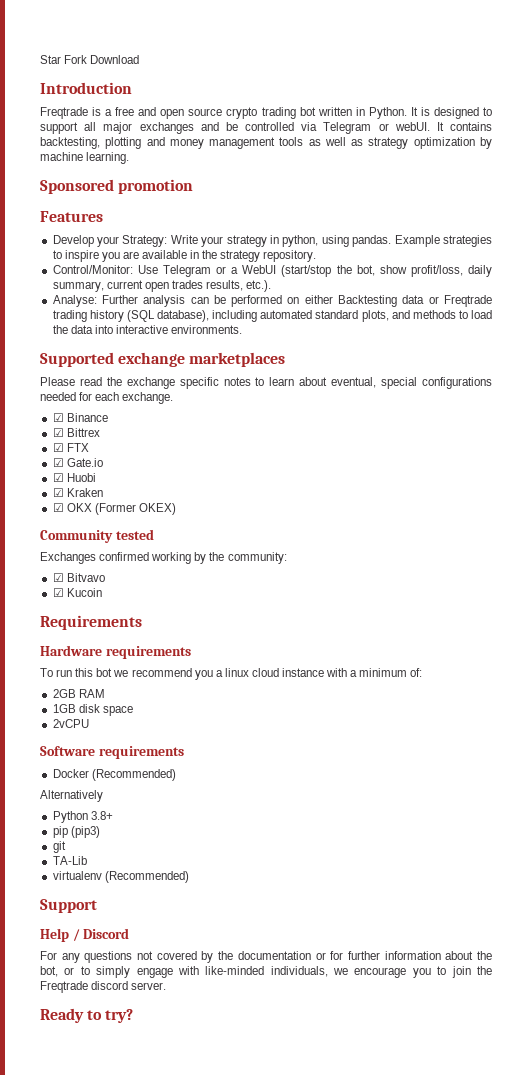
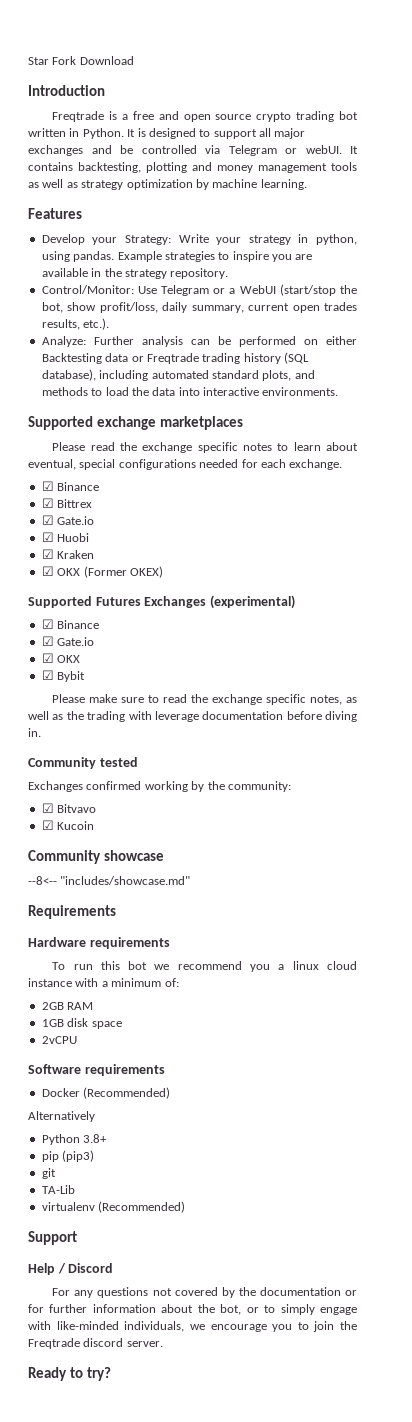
[40,179,194,194] // Sponsored promotion -> (307, 184) none
[52,295,97,307] Analyse: -> [41,336,86,347] Analyze:
[52,443,89,452] // ☑ FTX -> (93, 503) none
(176, 509) none -> [28,595,295,609] [41,619,100,629] [41,636,95,646] [41,653,81,663] [41,670,86,682] [52,694,357,705] [28,711,357,722] [28,728,41,737] // Supported Futures Exchanges (experimental) // ☑ Binance // ☑ Gate.io // ☑ OKX // ☑ Bybit // Please make sure to read the exchange specific notes, as well as the trading with leverage documentation before diving in.
(102, 592) none -> [28,850,164,864] [28,876,191,885] // Community showcase // --8<-- "includes/showcase.md"

